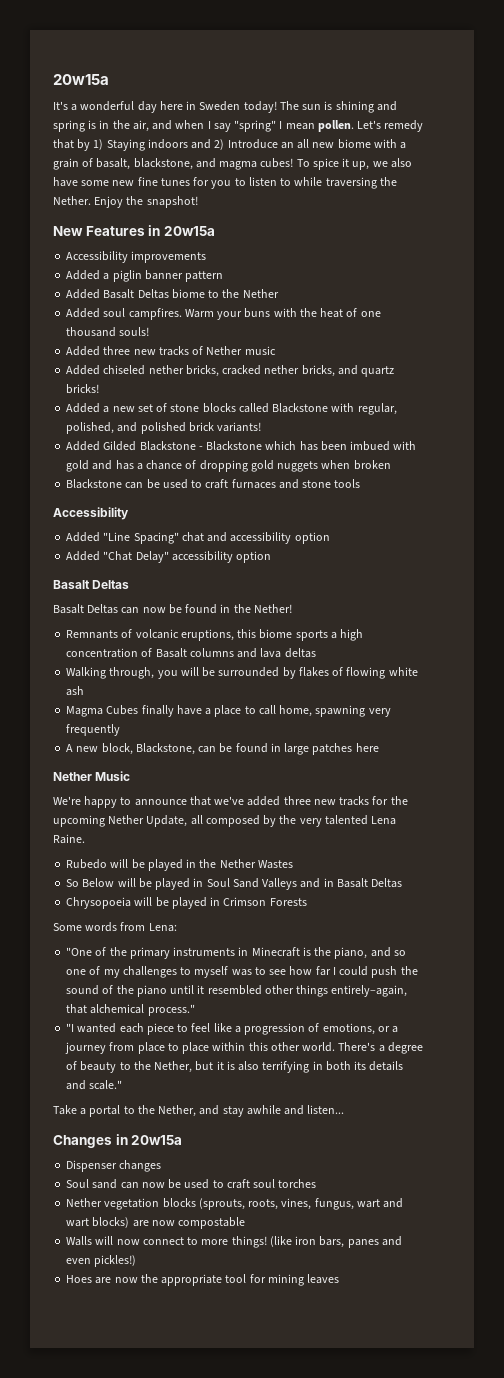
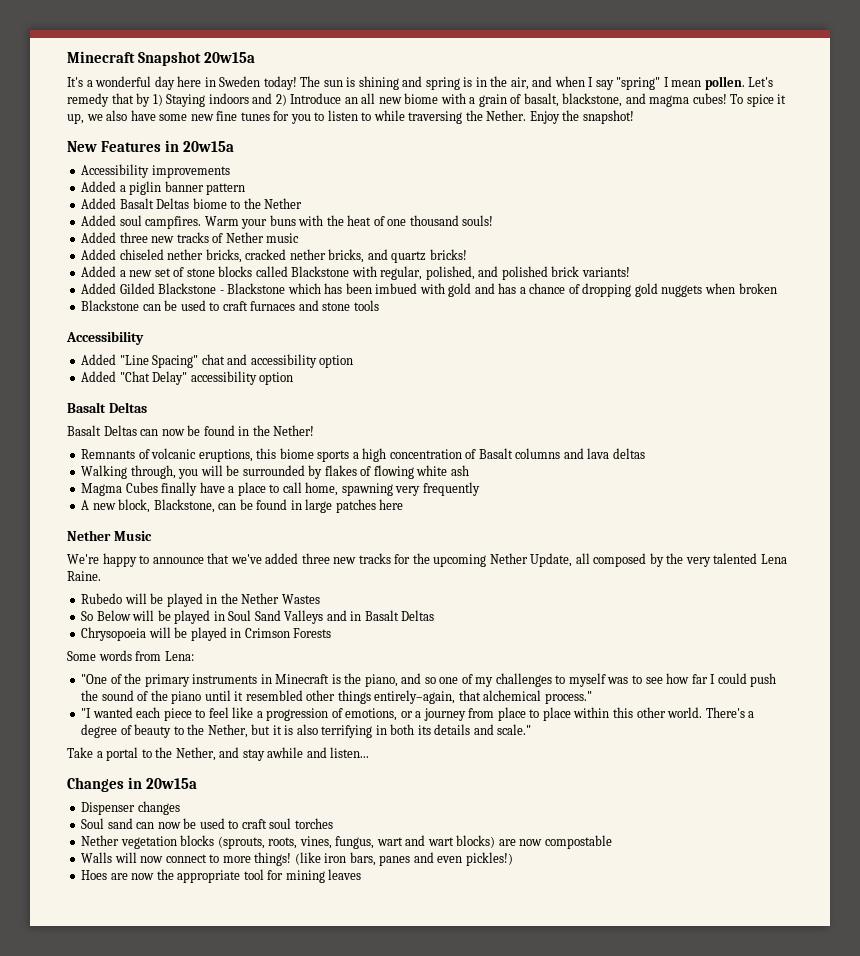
(53, 79) none -> [67,51,202,66] Minecraft Snapshot

